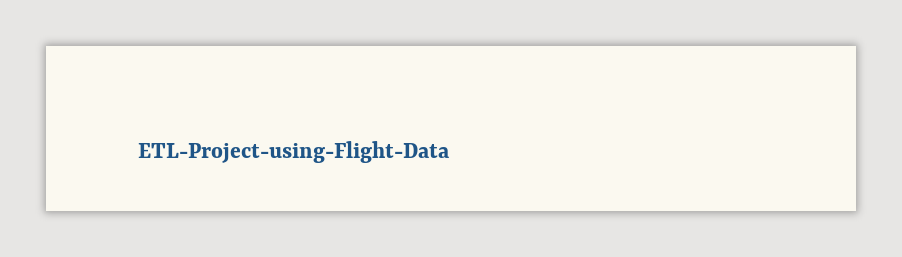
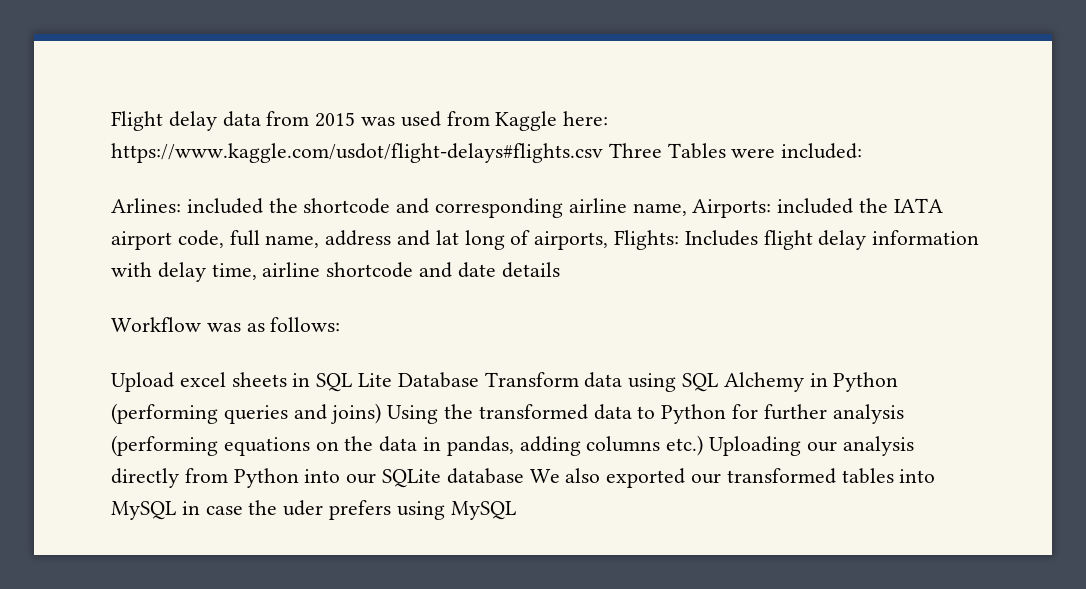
[138,141,450,163] ETL-Project-using-Flight-Data -> [111,111,609,131] [111,143,863,163] [111,198,943,218] [111,230,980,250] [111,262,560,282] [111,317,341,332] [111,372,899,392] [111,403,904,424] [111,435,914,456] [111,468,936,488] [111,500,516,520] Flight delay data from 2015 was used from Kaggle here: https://www.kaggle.com/usdot/flight-delays#flights.csv Three Tables were included: // Arlines: included the shortcode and corresponding airline name, Airports: included the IATA airport code, full name, address and lat long of airports, Flights: Includes flight delay information with delay time, airline shortcode and date details // Workflow was as follows: // Upload excel sheets in SQL Lite Database Transform data using SQL Alchemy in Python (performing queries and joins) Using the transformed data to Python for further analysis (performing equations on the data in pandas, adding columns etc.) Uploading our analysis directly from Python into our SQLite database We also exported our transformed tables into MySQL in case the uder prefers using MySQL

